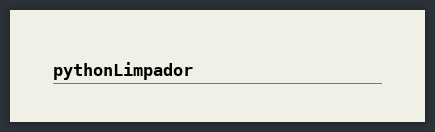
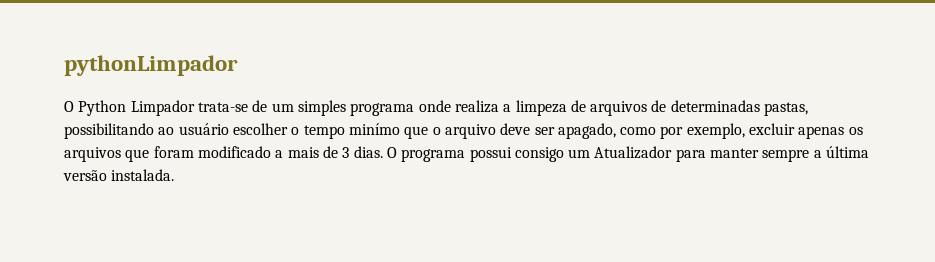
(193, 71) none -> [64,100,809,116] [64,123,863,139] [64,146,870,162] [63,169,175,181] // O Python Limpador trata-se de um simples programa onde realiza a limpeza de arquivos de determinadas pastas, possibilitando ao usuário escolher o tempo minímo que o arquivo deve ser apagado, como por exemplo, excluir apenas os arquivos que foram modificado a mais de 3 dias. O programa possui consigo um Atualizador para manter sempre a última versão instalada.

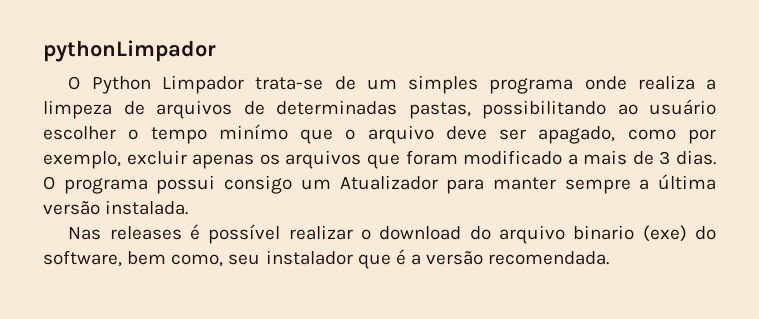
(175, 175) none -> [68,224,717,244] [43,249,610,269] // Nas releases é possível realizar o download do arquivo binario (exe) do software, bem como, seu instalador que é a versão recomendada.

